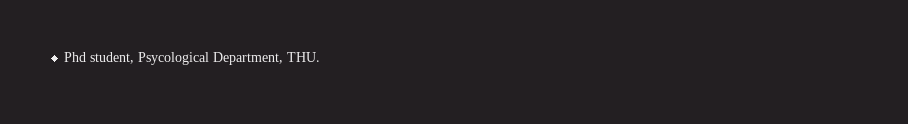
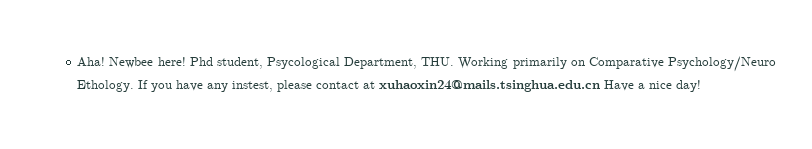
(64, 57) none -> [77,57,186,68] Aha! Newbee here!
(321, 57) none -> [458,56,776,72] [77,80,702,92] Working primarily on Comparative Psychology/Neuro Ethology. If you have any instest, please contact at xuhaoxin24@mails.tsinghua.edu.cn Have a nice day!

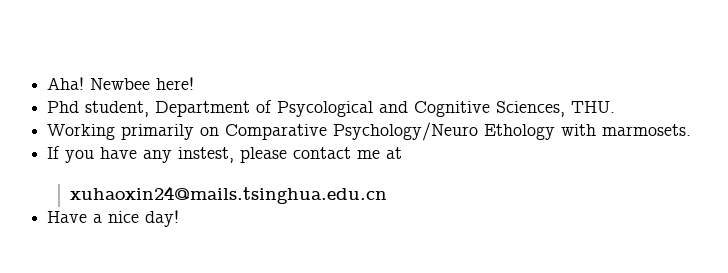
(186, 61) none -> (195, 83) //
[267,57,418,69] Psycological Department, -> [155,100,566,117] Department of Psycological and Cognitive Sciences,
(455, 61) none -> (616, 107) //
[77,80,135,92] Ethology. -> [484,124,692,140] Ethology with marmosets. //
(360, 85) none -> [357,150,381,159] me
(376, 85) none -> (403, 153) //
(601, 86) none -> (388, 195) //

